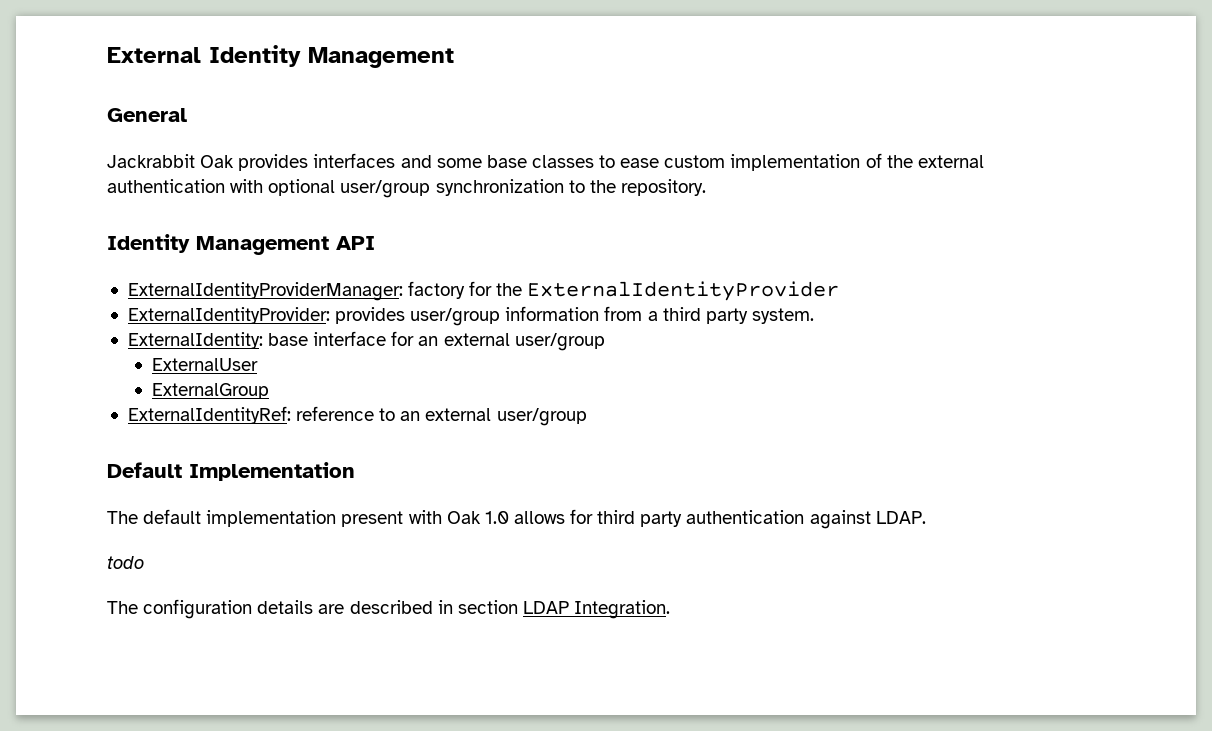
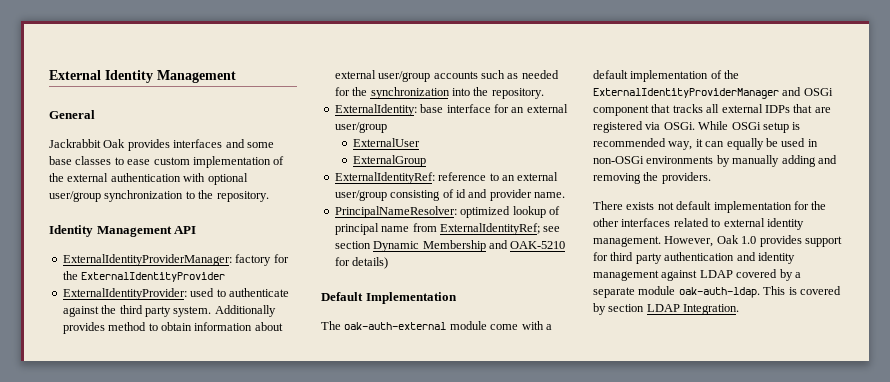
[335,306,814,326] provides user/group information from a third party system. -> [190,288,289,297] [62,305,276,317] [62,322,283,334] [334,70,559,82] [334,87,544,99] used to authenticate against the third party system. Additionally provides method to obtain information about external user/group accounts such as needed for the synchronization into the repository.
[107,462,355,481] [107,509,926,529] [107,556,144,569] [107,599,453,619] // Default Implementation // The default implementation present with Oak 1.0 allows for third party authentication against LDAP. // todo // The configuration details are described in -> [390,189,565,201] [334,206,560,218] [334,223,561,235] [334,240,566,252] [334,257,389,269] [321,292,457,304] [321,321,552,330] [593,70,740,82] [593,87,833,99] [593,104,831,116] [593,121,801,133] [593,138,818,150] [593,155,837,167] [593,172,711,184] [593,201,827,213] [593,218,804,230] [593,235,842,247] [593,252,795,264] [593,269,801,281] [593,286,841,298] [593,303,606,315] consisting of id and provider name. // PrincipalNameResolver: optimized lookup of principal name from ExternalIdentityRef; see section Dynamic Membership and OAK-5210 for details) // Default Implementation // The oak-auth-external module come with a default implementation of the ExternalIdentityProviderManager and OSGi component that tracks all external IDPs that are registered via OSGi. While OSGi setup is recommended way, it can equally be used in non-OSGi environments by manually adding and removing the providers. // There exists not default implementation for the other interfaces related to external identity management. However, Oak 1.0 provides support for third party authentication and identity management against LDAP covered by a separate module oak-auth-ldap. This is covered by

